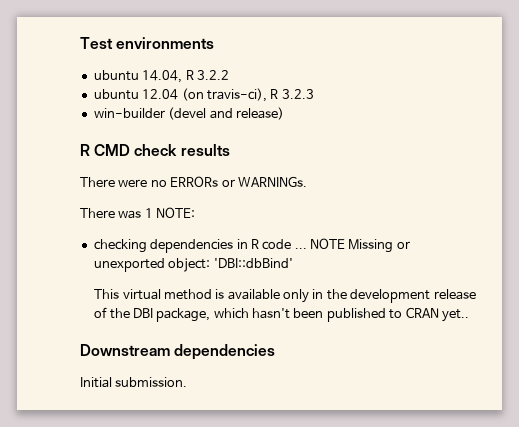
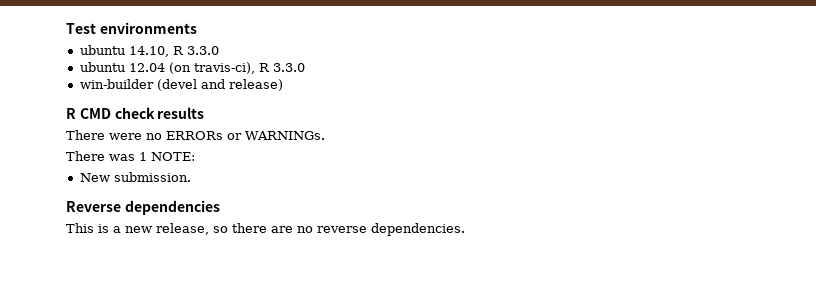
[142,70,229,83] 14.04, R 3.2.2 -> [128,46,219,57] 14.10, R 3.3.0
[281,89,314,99] 3.2.3 -> [272,63,305,72] 3.3.0
[93,238,410,253] [93,258,293,272] [94,289,476,303] [94,307,469,322] [80,344,276,360] [80,377,188,388] checking dependencies in R code ... NOTE Missing or unexported object: 'DBI::dbBind' // This virtual method is available only in the development release of the DBI package, which hasn't been published to CRAN yet.. // Downstream dependencies // Initial submission. -> [79,172,191,182] [66,200,220,215] [66,223,465,236] New submission. // Reverse dependencies // This is a new release, so there are no reverse dependencies.

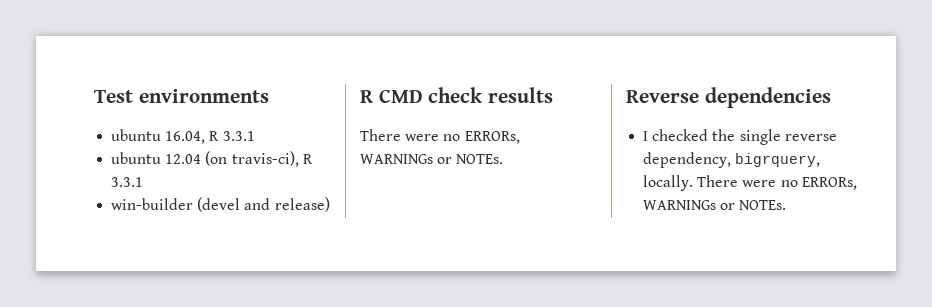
[128,46,219,57] 14.10, R 3.3.0 -> [165,131,255,144] 16.04, R 3.3.1
[272,63,305,72] 3.3.0 -> [111,177,144,187] 3.3.1
[166,131,325,140] [66,151,195,161] [79,172,191,182] [66,200,220,215] [66,223,465,236] ERRORs or WARNINGs. // There was 1 NOTE: // New submission. // Reverse dependencies // This is a new release, so there are no reverse dependencies. -> [464,131,520,144] [360,154,504,164] [626,87,831,108] [643,129,837,145] [643,152,821,168] [643,175,857,191] [643,200,787,210] ERRORs, WARNINGs or NOTEs. // Reverse dependencies // I checked the single reverse dependency, bigrquery, locally. There were no ERRORs, WARNINGs or NOTEs.

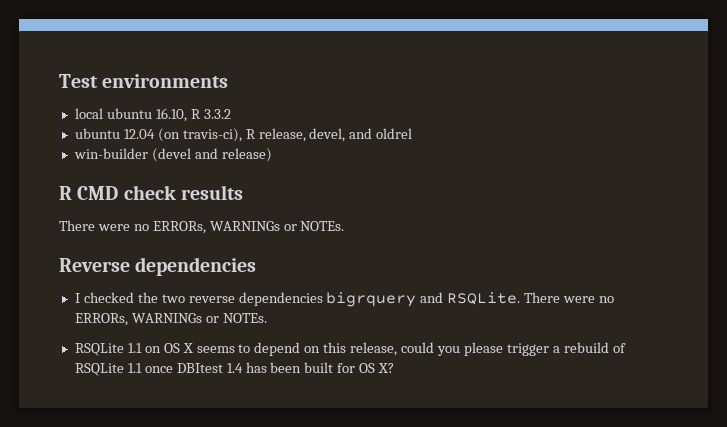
[111,129,255,144] ubuntu 16.04, R 3.3.1 -> [74,108,231,122] local ubuntu 16.10, R 3.3.2
[111,177,144,187] 3.3.1 -> [258,128,413,142] release, devel, and oldrel
[739,129,837,145] [643,152,821,168] [643,175,857,191] [643,200,787,210] single reverse dependency, bigrquery, locally. There were no ERRORs, WARNINGs or NOTEs. -> [161,292,615,307] [74,313,267,326] [74,342,626,356] [74,362,395,376] two reverse dependencies bigrquery and RSQLite. There were no ERRORs, WARNINGs or NOTEs. // RSQLite 1.1 on OS X seems to depend on this release, could you please trigger a rebuild of RSQLite 1.1 once DBItest 1.4 has been built for OS X?

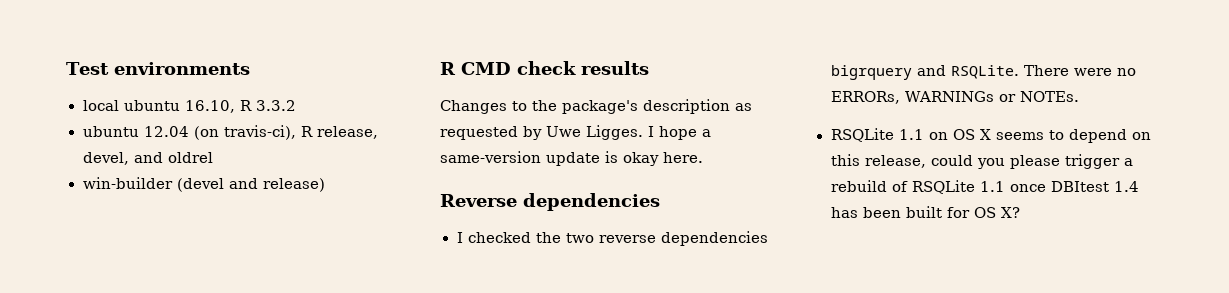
[59,220,345,234] There were no ERRORs, WARNINGs or NOTEs. -> [440,99,752,114] [440,125,711,140] [440,151,703,166] Changes to the package's description as requested by Uwe Ligges. I hope a same-version update is okay here.

